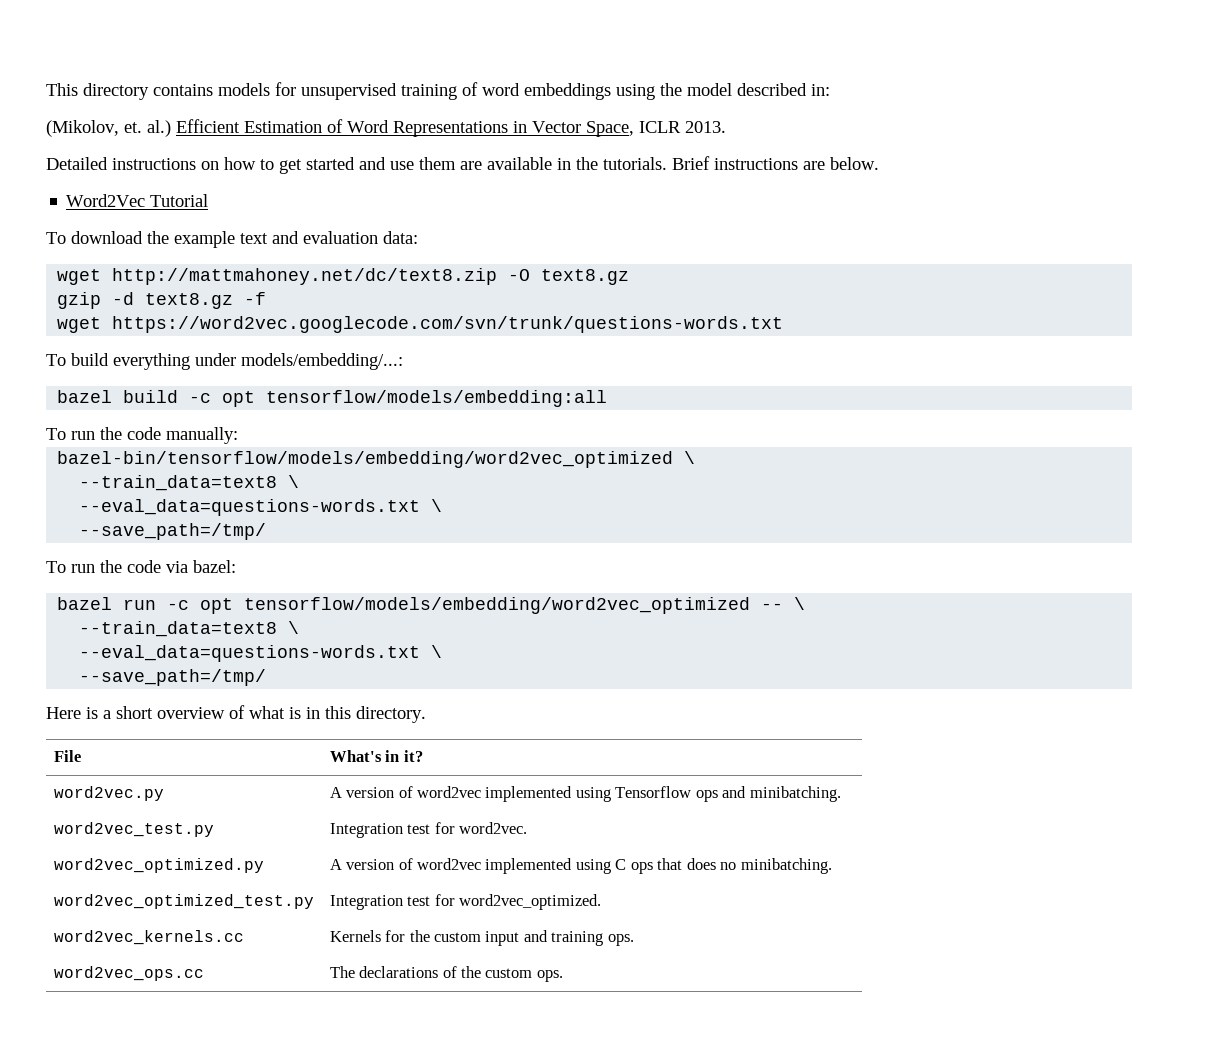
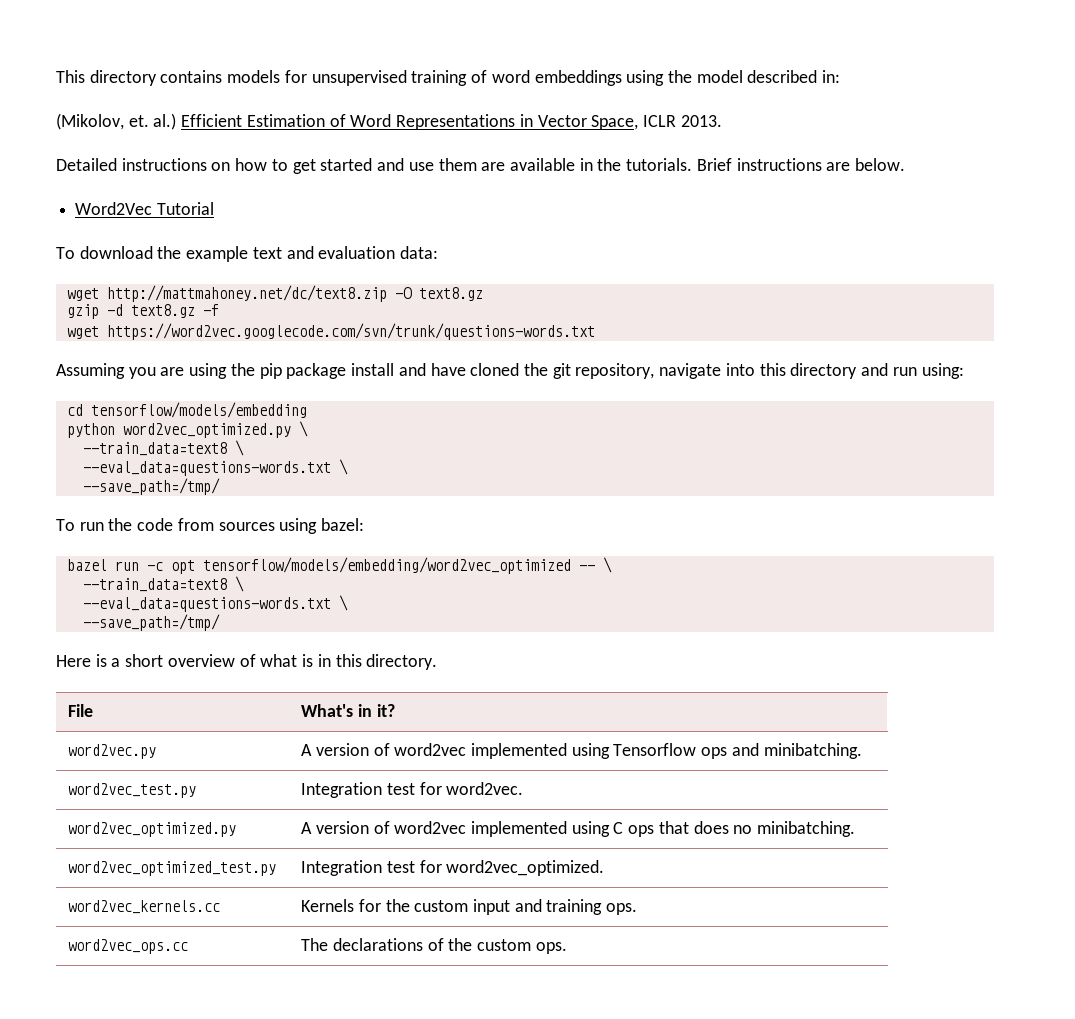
[46,353,403,370] [57,390,608,407] [46,427,238,444] [57,451,674,468] To build everything under models/embedding/...: // bazel build -c opt tensorflow/models/embedding:all // To run the code manually: // bazel-bin/tensorflow/models/embedding/word2vec_optimized -> [56,363,964,379] [66,402,307,418] [66,423,291,438] Assuming you are using the pip package install and have cloned the git repository, navigate into this directory and run using: // cd tensorflow/models/embedding // python word2vec_optimized.py
[166,561,188,573] via -> [177,518,318,534] from sources using

